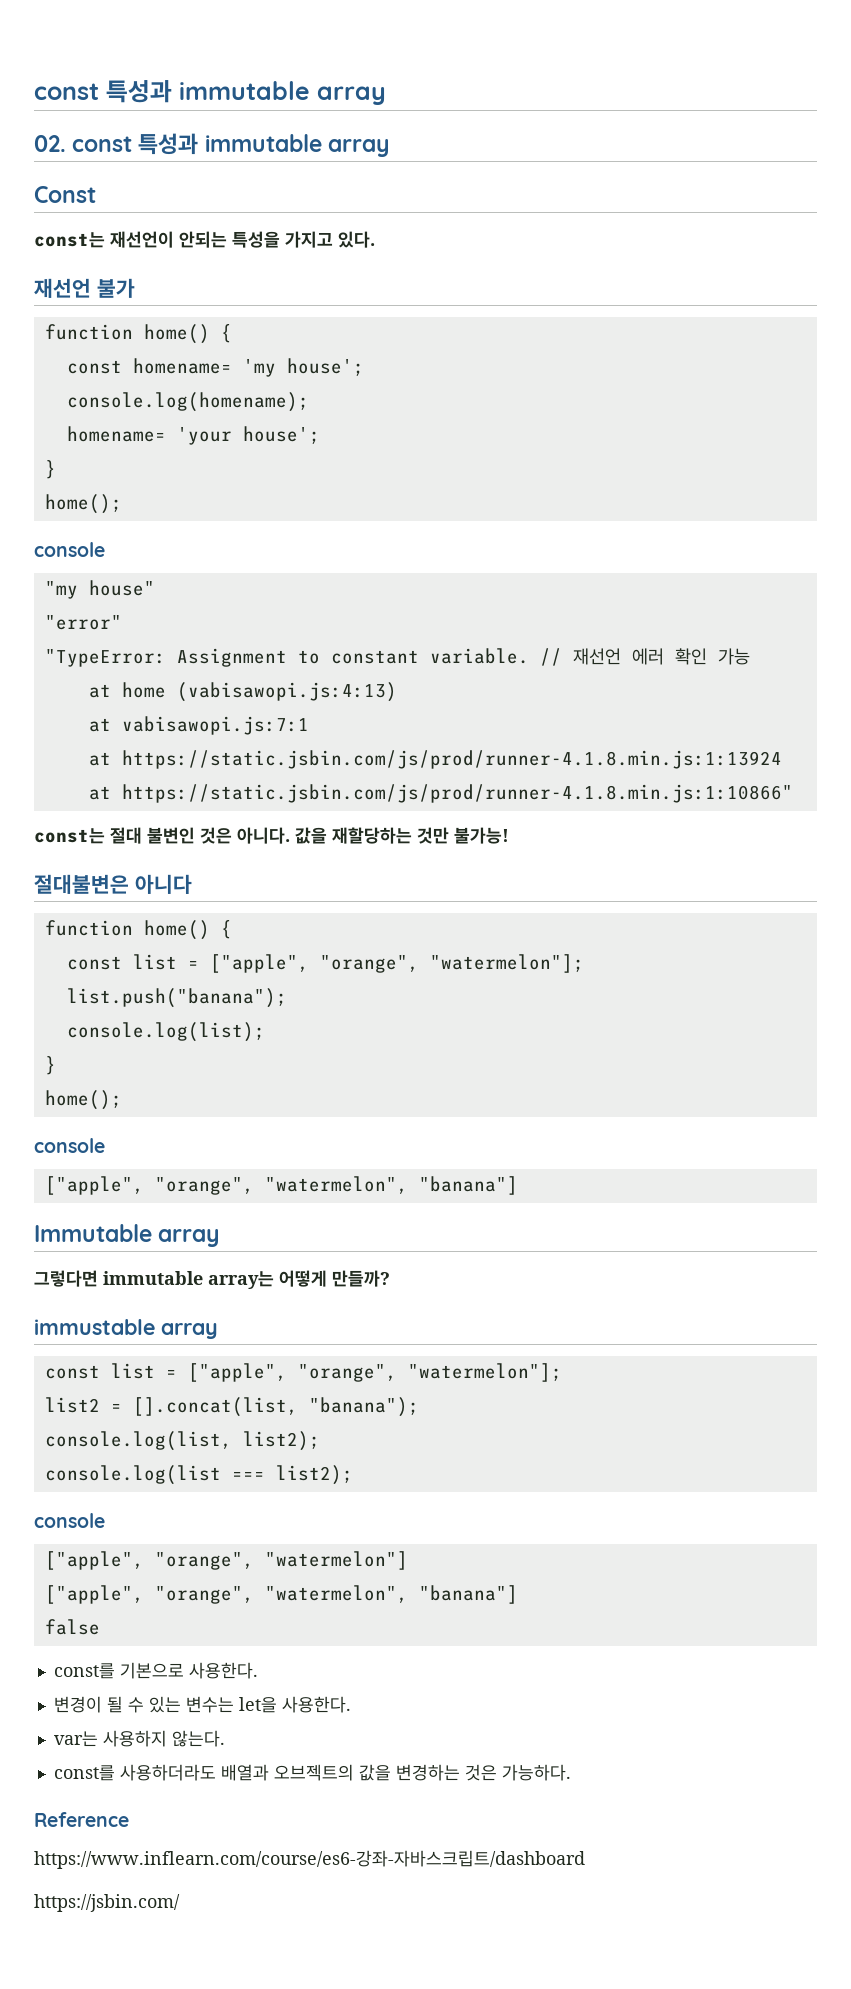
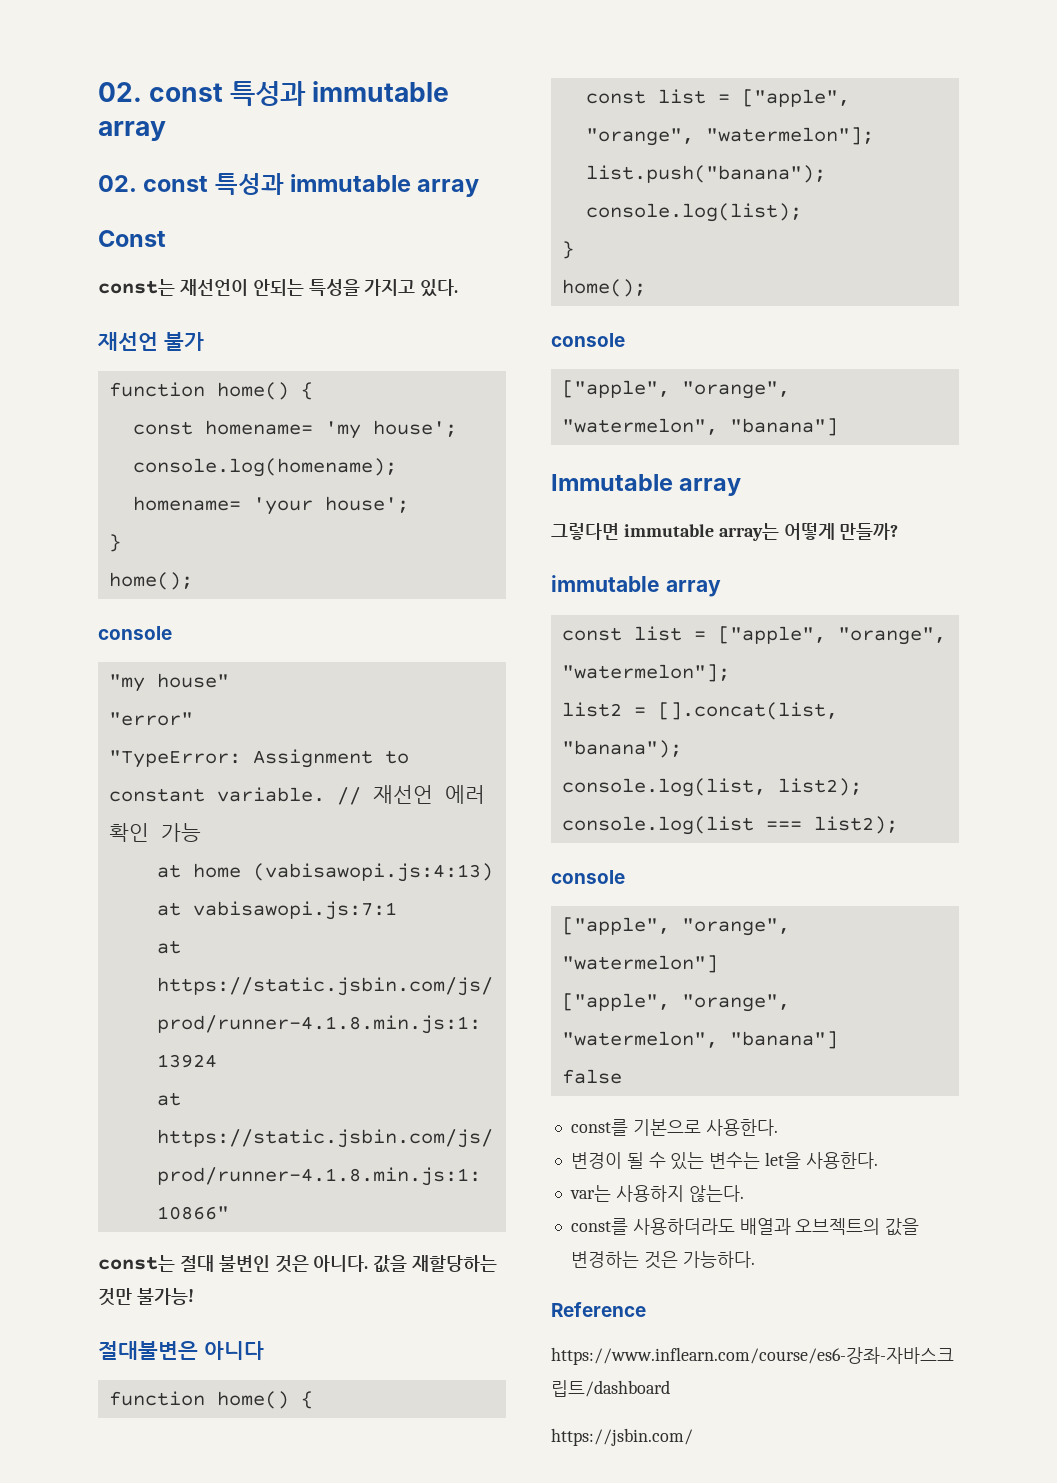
(34, 91) none -> [98,82,142,102] 02.
[34,1319,155,1335] immustable -> [551,575,660,592] immutable

